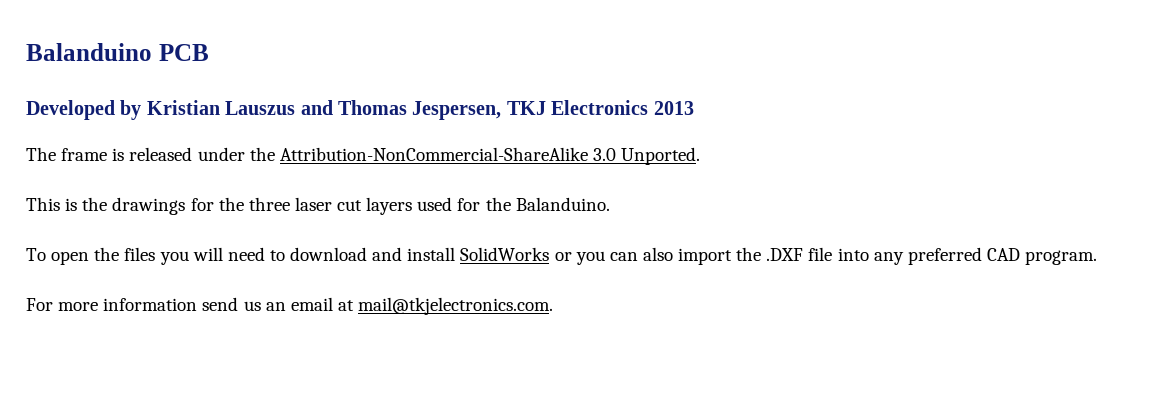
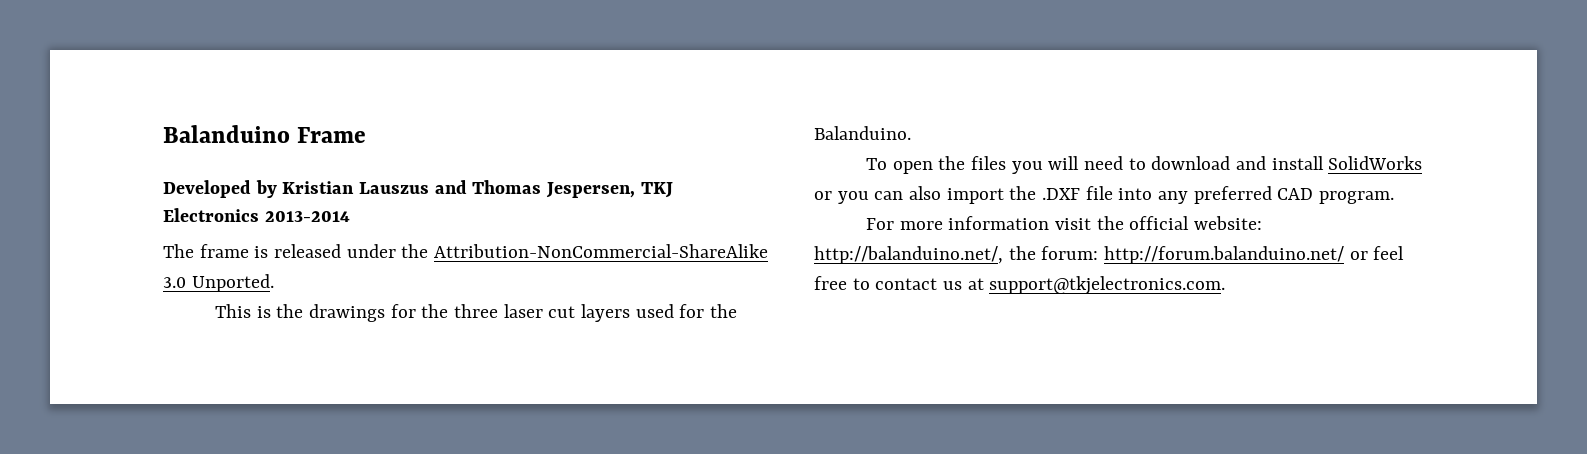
[158,44,209,61] PCB -> [297,127,367,143] Frame
[653,101,694,115] 2013 -> [264,211,350,222] 2013-2014
[202,297,554,315] send us an email at mail@tkjelectronics.com. -> [1054,216,1262,230] [814,246,1405,264] [814,276,1226,295] visit the official website: http://balanduino.net/, the forum: http://forum.balanduino.net/ or feel free to contact us at support@tkjelectronics.com.

